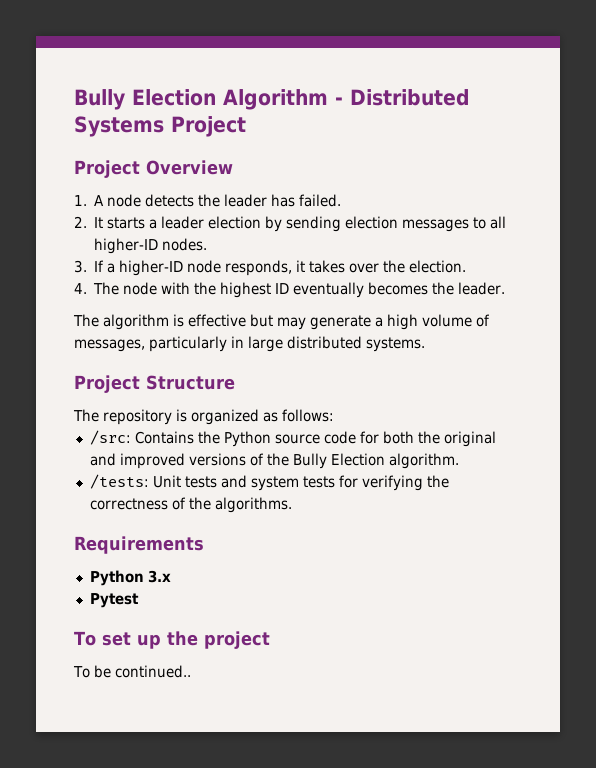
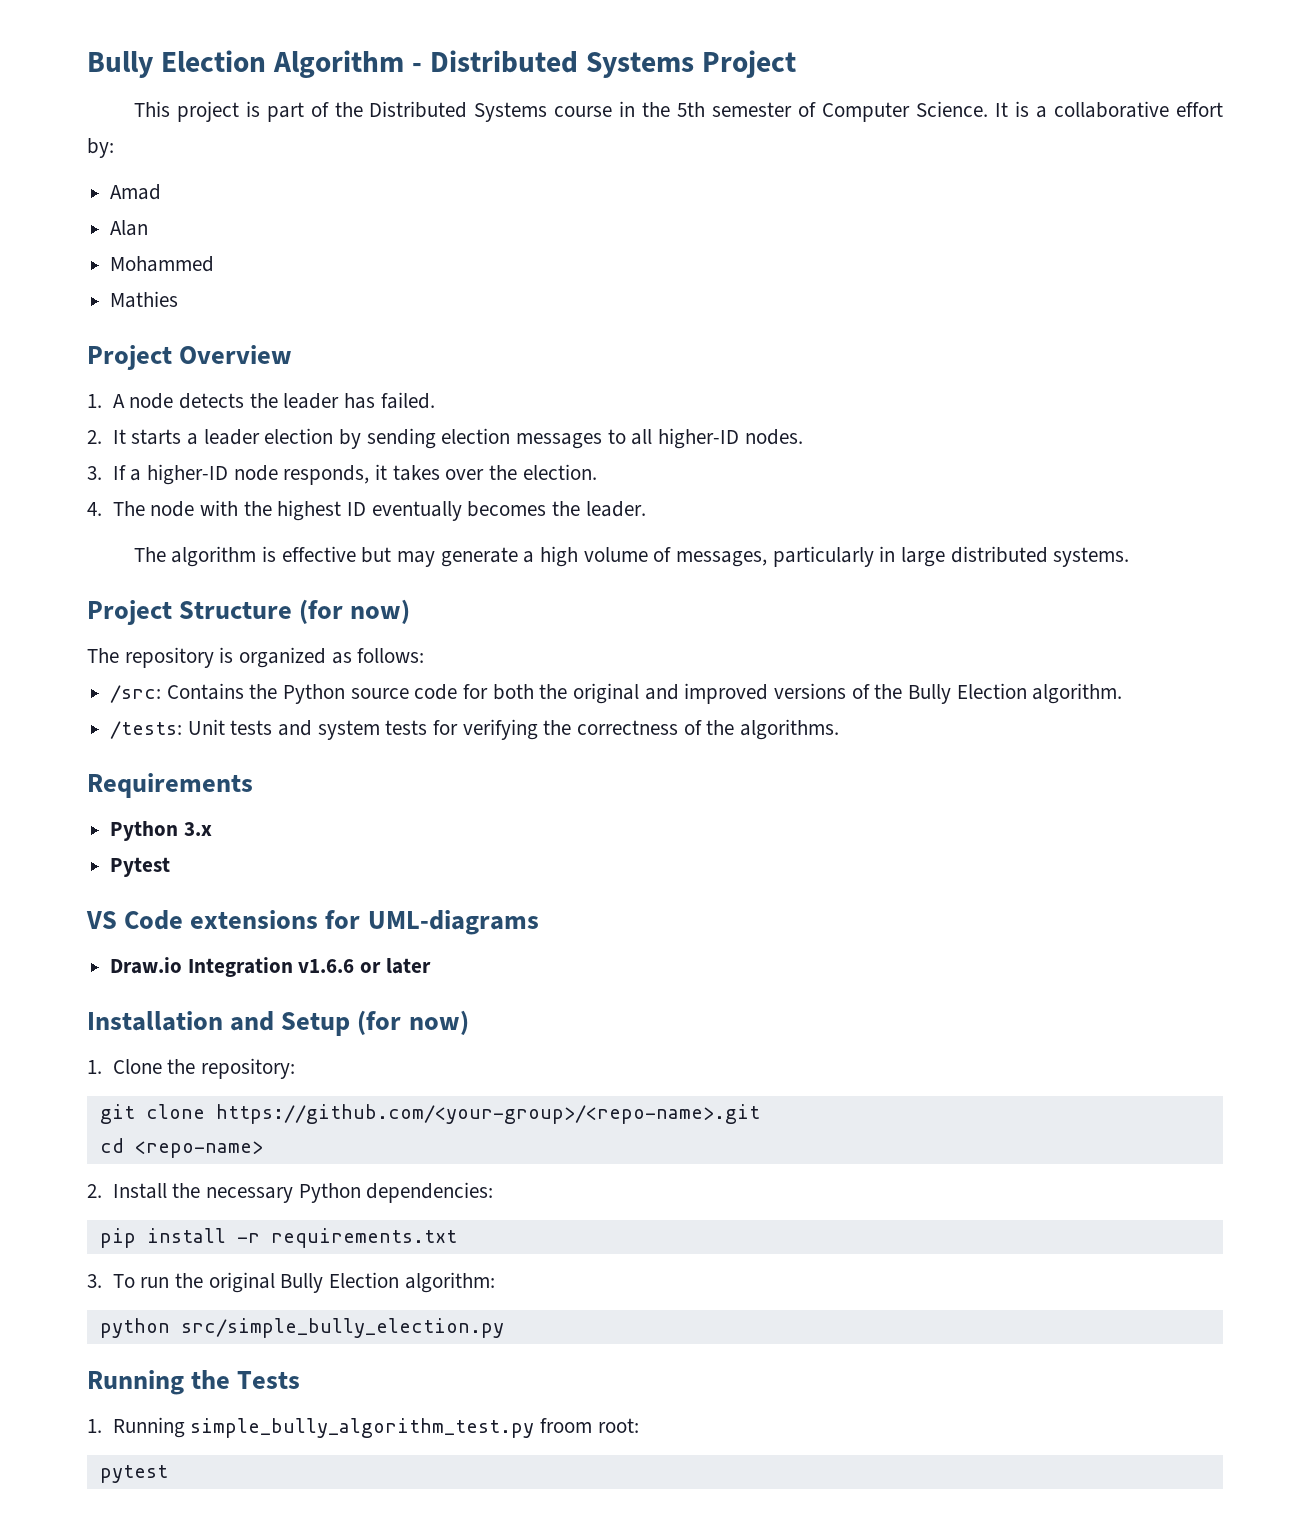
(246, 126) none -> [133,101,1223,122] [87,138,114,158] [110,184,162,200] [110,220,149,236] [110,256,215,272] [110,291,179,308] // This project is part of the Distributed Systems course in the 5th semester of Computer Science. It is a collaborative effort by: // Amad // Alan // Mohammed // Mathies
(235, 382) none -> [299,599,411,624] (for now)
[74,631,270,649] [73,665,191,678] To set up the project // To be continued.. -> [86,910,539,935] [110,957,431,977] [87,1010,469,1036] [87,1058,295,1079] [99,1104,760,1124] [99,1138,263,1158] [87,1182,494,1203] [99,1228,457,1248] [87,1272,495,1293] [99,1318,504,1338] [87,1370,301,1395] [87,1417,639,1438] [99,1465,168,1483] VS Code extensions for UML-diagrams // Draw.io Integration v1.6.6 or later // Installation and Setup (for now) // 1. Clone the repository: // git clone https://github.com/<your-group>/<repo-name>.git // cd <repo-name> // 2. Install the necessary Python dependencies: // pip install -r requirements.txt // 3. To run the original Bully Election algorithm: // python src/simple_bully_election.py // Running the Tests // 1. Running simple_bully_algorithm_test.py froom root: // pytest

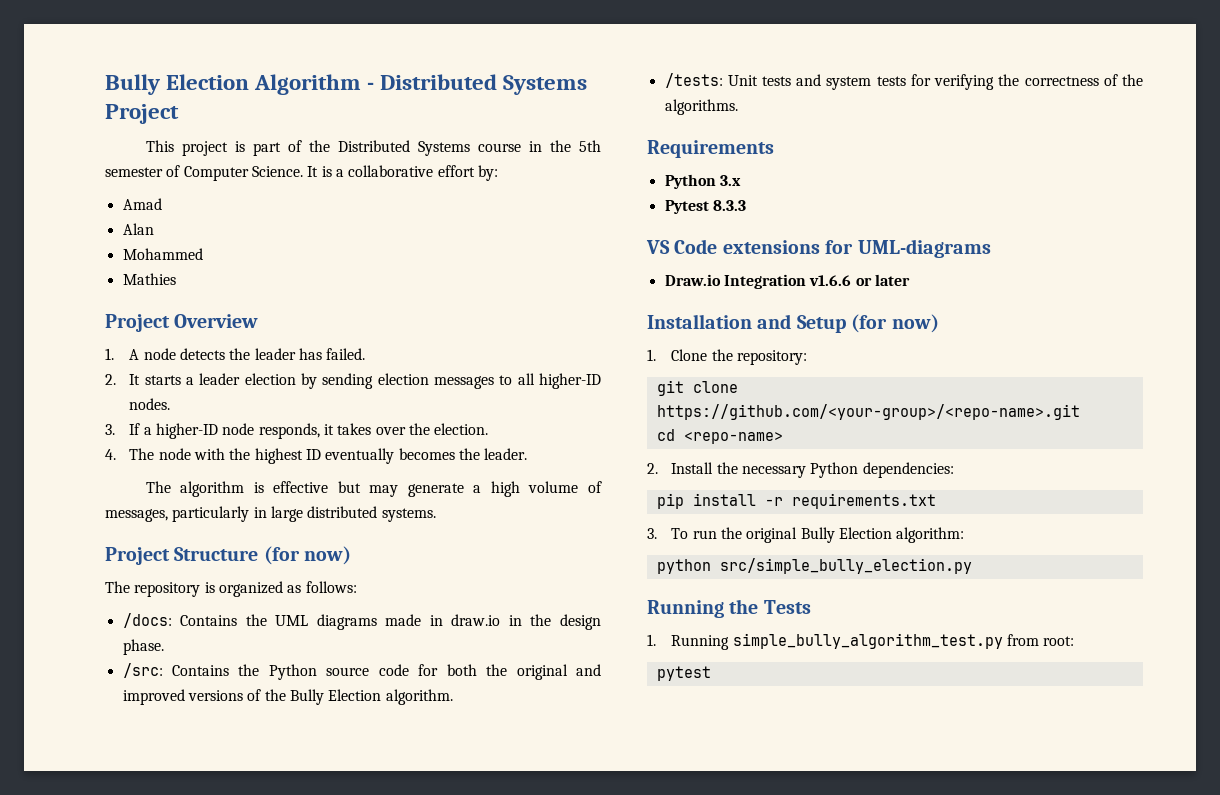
(425, 655) none -> [122,613,602,630] [122,639,164,655] // /docs: Contains the UML diagrams made in draw.io in the design phase.
(171, 867) none -> [712,200,746,211] 8.3.3
[539,1418,592,1433] froom -> [1006,634,1039,646] from

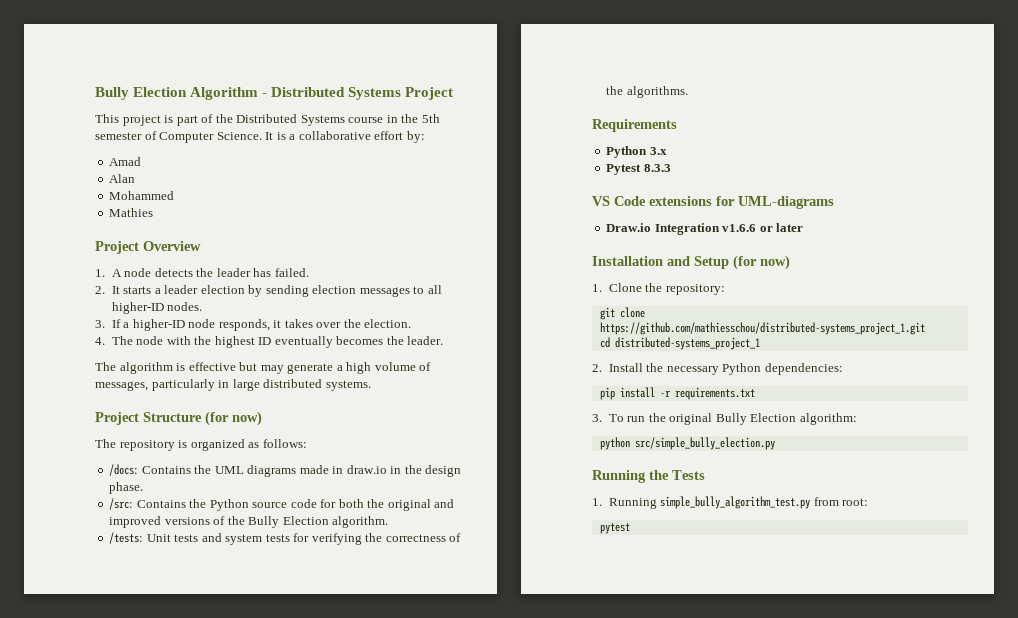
[656,404,1080,420] https://github.com/<your-group>/<repo-name>.git -> [599,322,925,335] https://github.com/mathiesschou/distributed-systems_project_1.git
[683,432,783,444] <repo-name> -> [614,337,760,350] distributed-systems_project_1

